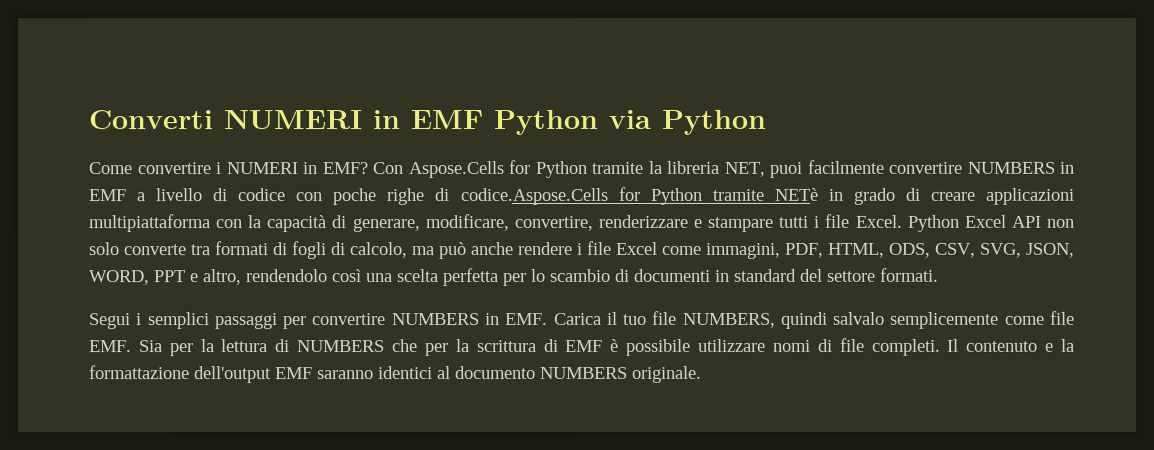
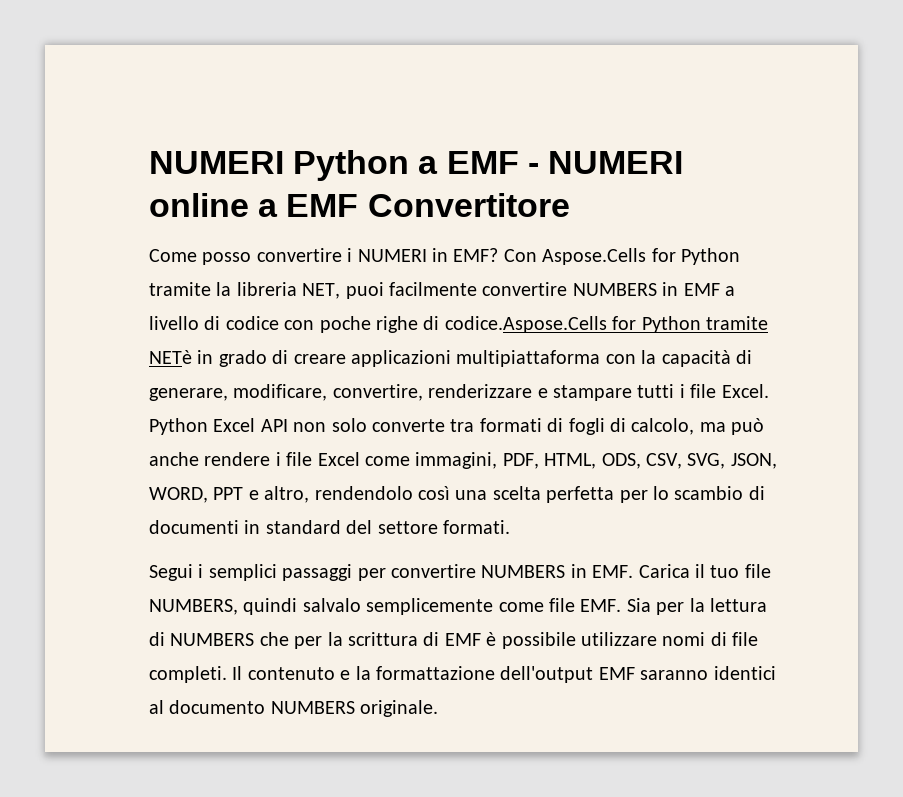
[88,109,766,136] Converti NUMERI in EMF Python via Python -> [149,150,683,181] [149,193,570,217] NUMERI Python a EMF - NUMERI online a EMF Convertitore
(132, 168) none -> [202,252,252,265] posso

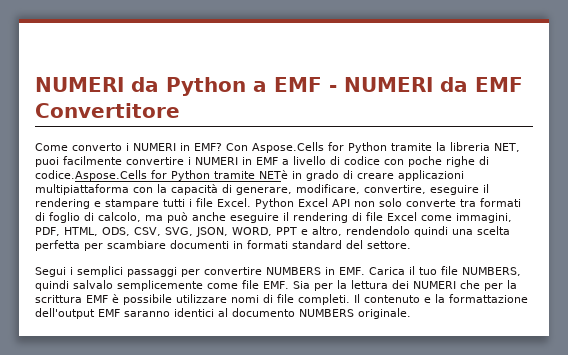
[149,151,284,174] NUMERI -> [35,77,159,92] NUMERI da
[149,193,279,217] online a -> [440,77,468,92] da
[202,248,342,265] posso convertire -> [72,143,122,151] converto
[572,283,657,296] NUMBERS -> [188,157,238,165] i NUMERI
[428,384,533,398] renderizzare -> [430,184,489,195] [35,198,90,209] eseguire il rendering
[568,418,605,435] fogli -> [49,212,80,223] foglio
[204,452,281,466] rendere i -> [230,212,362,223] eseguire il rendering di
[418,486,450,500] così -> [414,226,448,237] quindi
[652,486,765,500] lo scambio di -> [107,240,166,249] scambiare
(261, 527) none -> [247,240,288,249] formati
[377,520,510,534] settore formati. -> [367,241,411,249] settore.
[149,632,255,646] di NUMBERS -> [391,280,456,289] dei NUMERI
[423,632,440,646] di -> (82, 299) none

